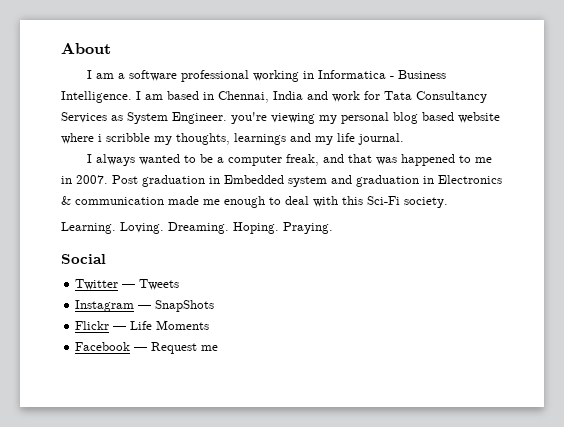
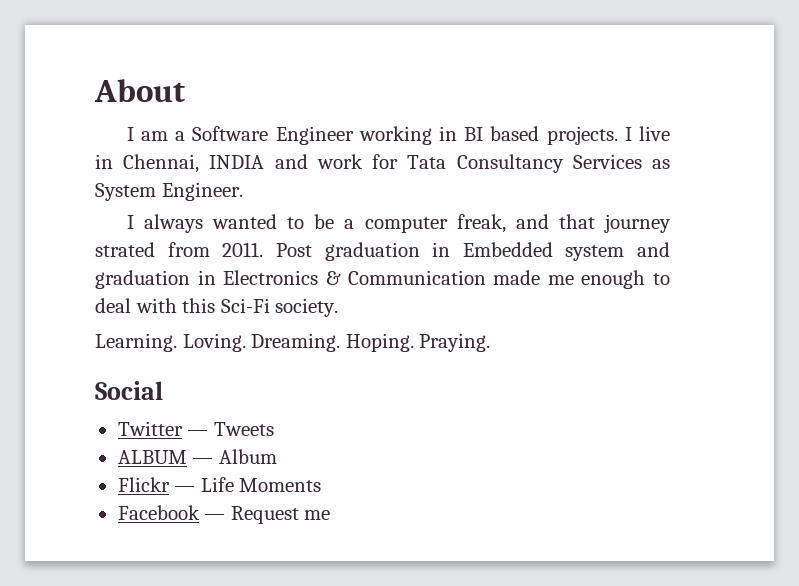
[129,70,447,82] [61,91,199,103] software professional working in Informatica - Business Intelligence. I am based -> [192,126,670,145] Software Engineer working in BI based projects. I live
[273,91,303,100] India -> [209,155,265,169] INDIA
[231,112,500,124] [61,133,404,145] you're viewing my personal blog based website where i scribble my thoughts, learnings and my life journal. -> (243, 191) none
[376,154,493,166] [61,175,108,184] was happened to me in 2007. -> [604,214,671,233] [95,242,264,257] journey strated from 2011.
[75,197,164,205] communication -> [347,270,486,285] Communication
[75,300,215,312] Instagram — SnapShots -> [117,449,277,464] ALBUM — Album

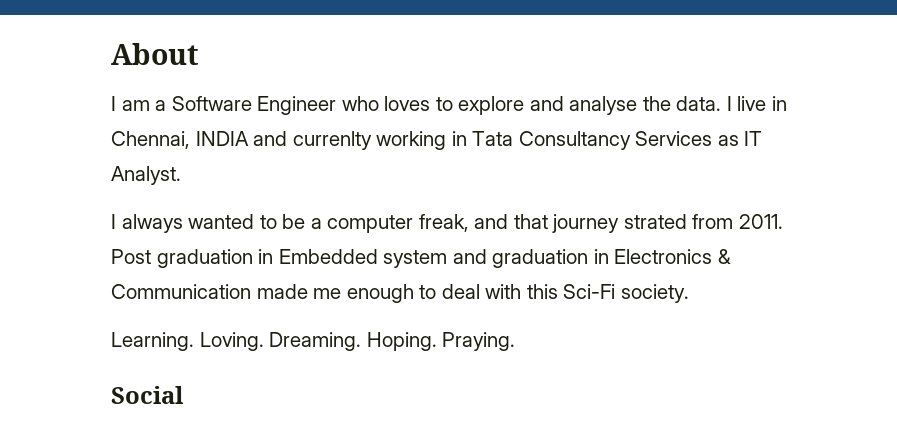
[358,126,618,145] working in BI based projects. -> [341,96,722,115] who loves to explore and analyse the data.
[316,154,399,169] work for -> [292,131,467,150] currenlty working in
[95,182,243,201] System Engineer. -> [744,131,763,146] [111,166,181,185] IT Analyst.
[117,421,274,436] [117,449,277,464] [117,477,322,492] [117,505,331,524] // Twitter — Tweets // ALBUM — Album // Flickr — Life Moments // Facebook — Request me -> (184, 395) none

